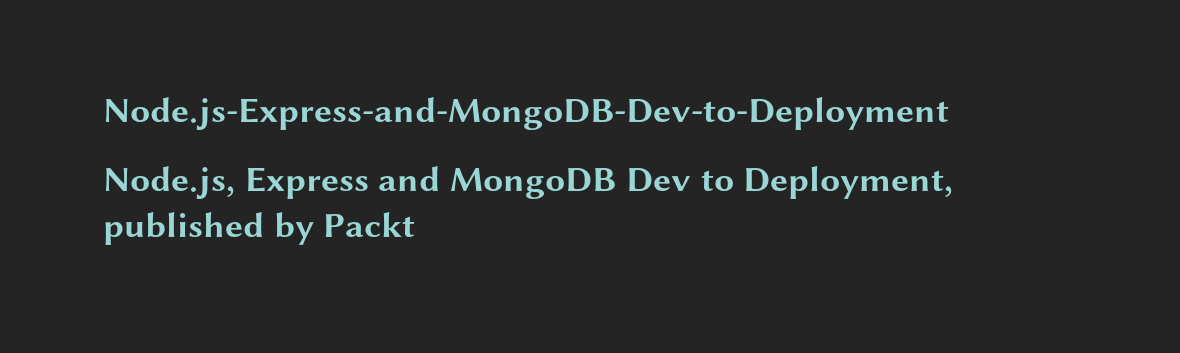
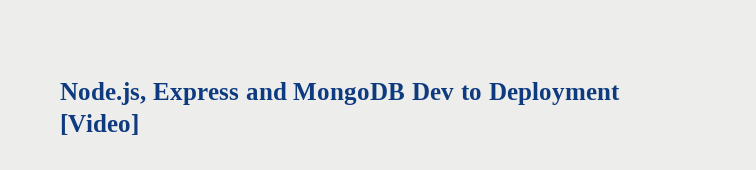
[103,97,949,130] Node.js-Express-and-MongoDB-Dev-to-Deployment // -> (60, 93) none
[743,166,954,199] [103,212,416,245] Deployment, published by Packt -> [488,82,620,105] [60,114,139,135] Deployment [Video]

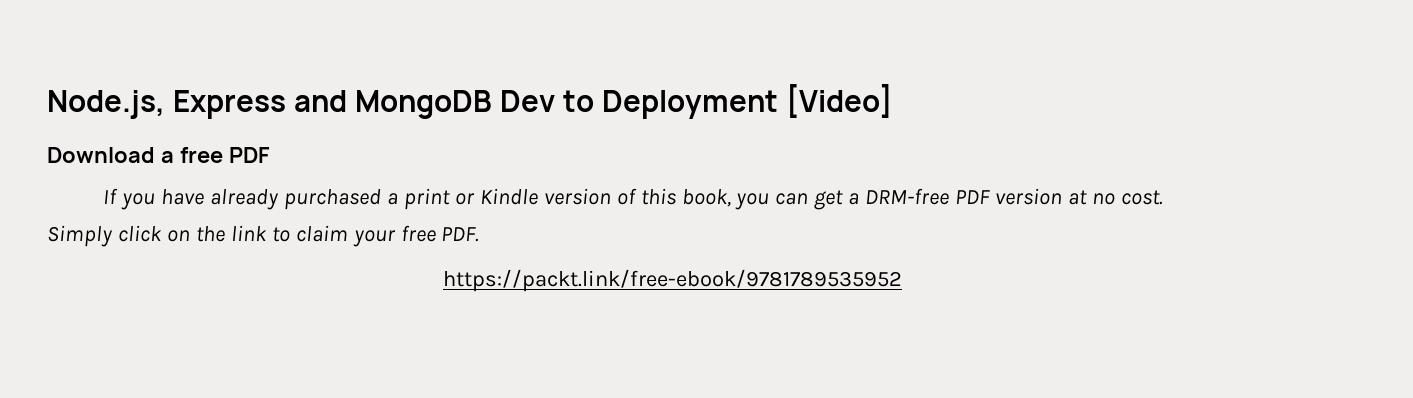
(139, 124) none -> [47,147,270,163] [103,188,1163,210] [47,225,480,247] [443,269,902,292] // Download a free PDF // If you have already purchased a print or Kindle version of this book, you can get a DRM-free PDF version at no cost. // Simply click on the link to claim your free PDF. // https://packt.link/free-ebook/9781789535952

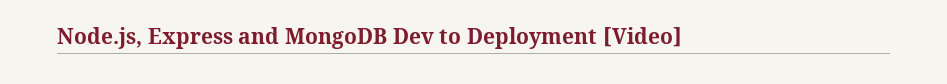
[47,147,270,163] [103,188,1163,210] [47,225,480,247] [443,269,902,292] // Download a free PDF // If you have already purchased a print or Kindle version of this book, you can get a DRM-free PDF version at no cost. // Simply click on the link to claim your free PDF. // https://packt.link/free-ebook/9781789535952 -> (682, 37) none

